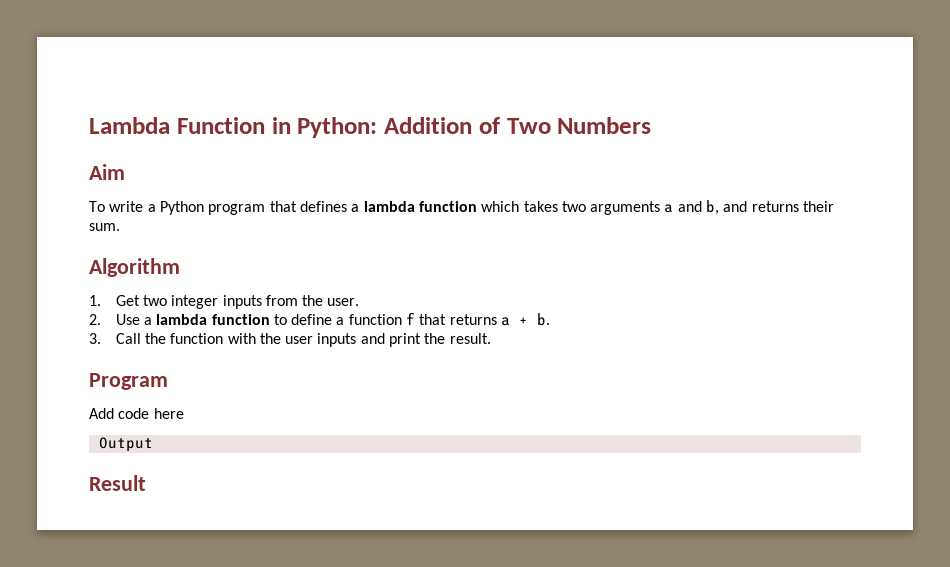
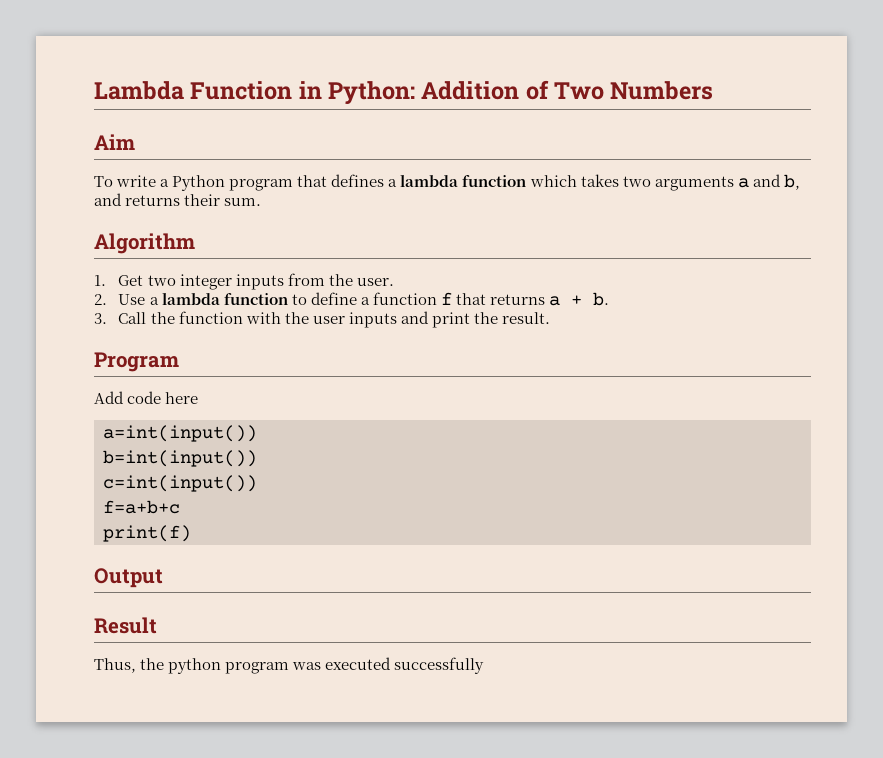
[98,437,153,452] [89,475,146,491] Output // Result -> [103,425,257,442] [103,450,257,467] [103,475,257,492] [103,500,180,514] [103,525,191,542] [94,568,163,588] [94,617,157,634] [94,657,485,674] a=int(input()) // b=int(input()) // c=int(input()) // f=a+b+c // print(f) // Output // Result // Thus, the python program was executed successfully

